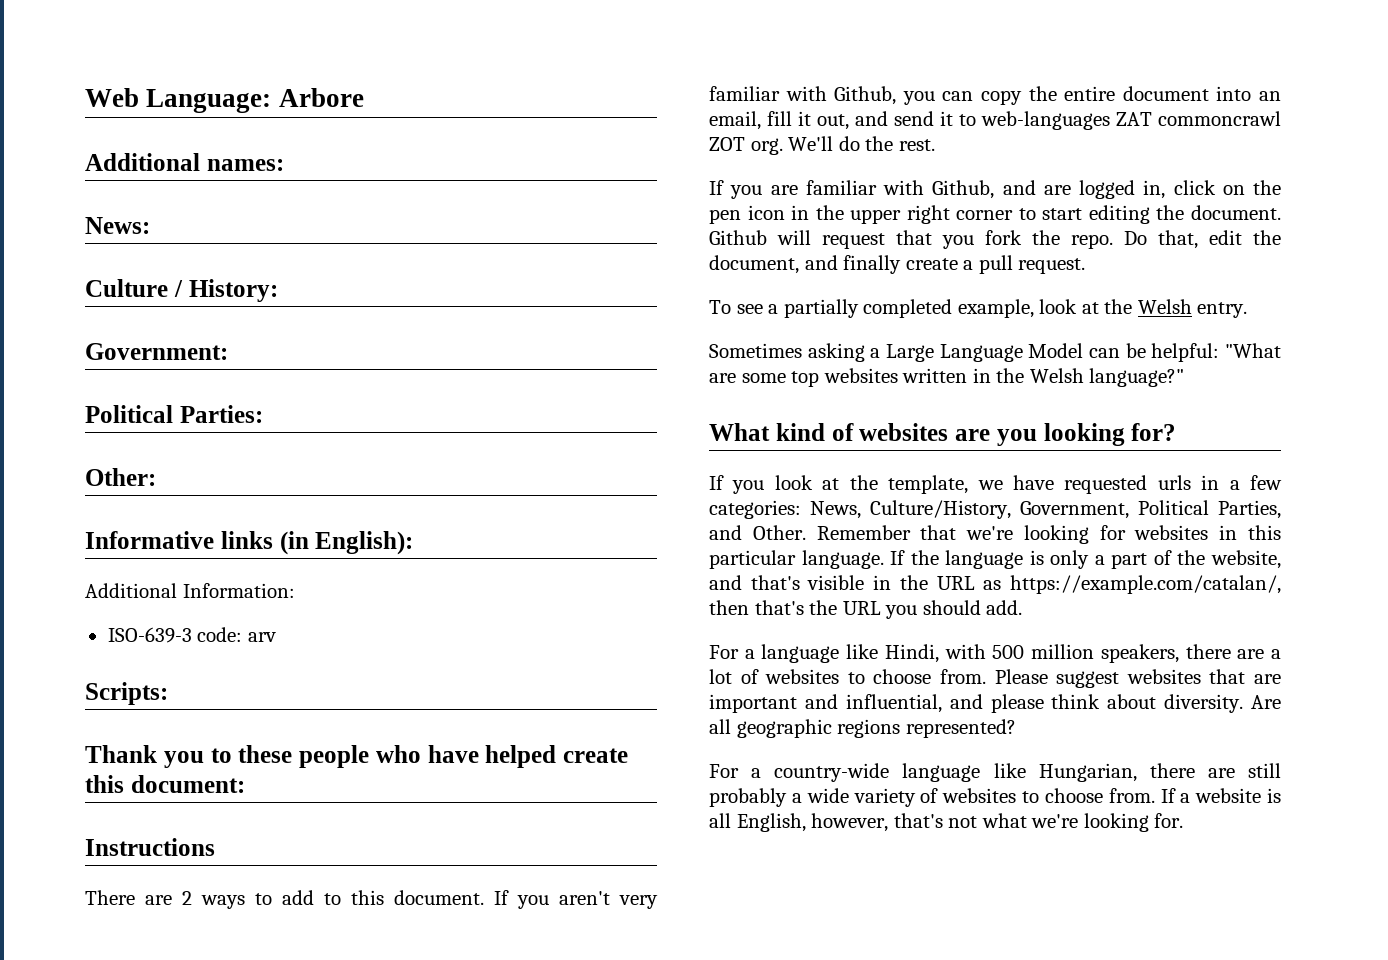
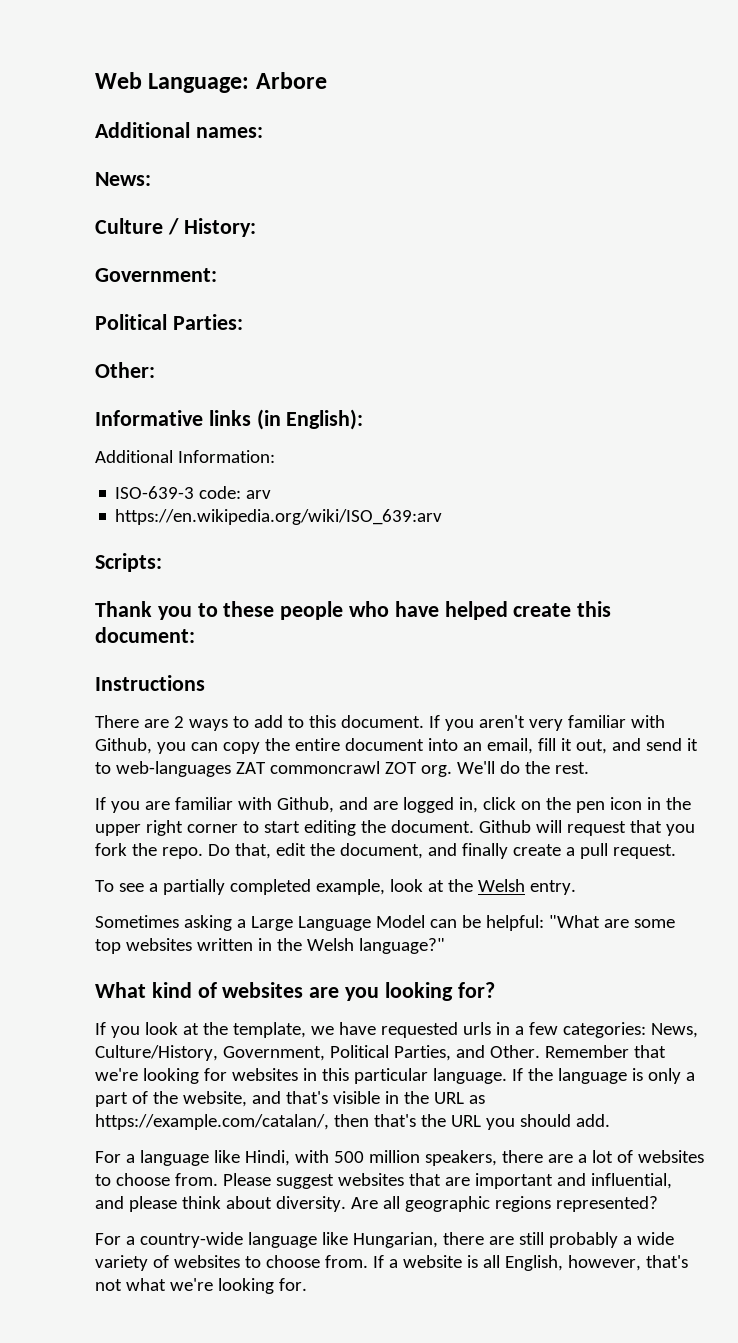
(276, 637) none -> [115,509,443,525] // https://en.wikipedia.org/wiki/ISO_639:arv

